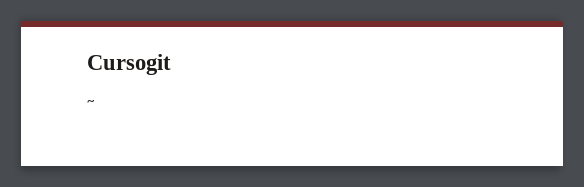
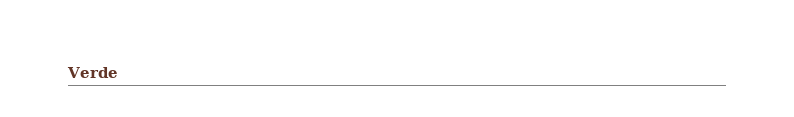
[87,54,171,75] [87,99,95,105] Cursogit // ~ -> [67,67,118,78] Verde

